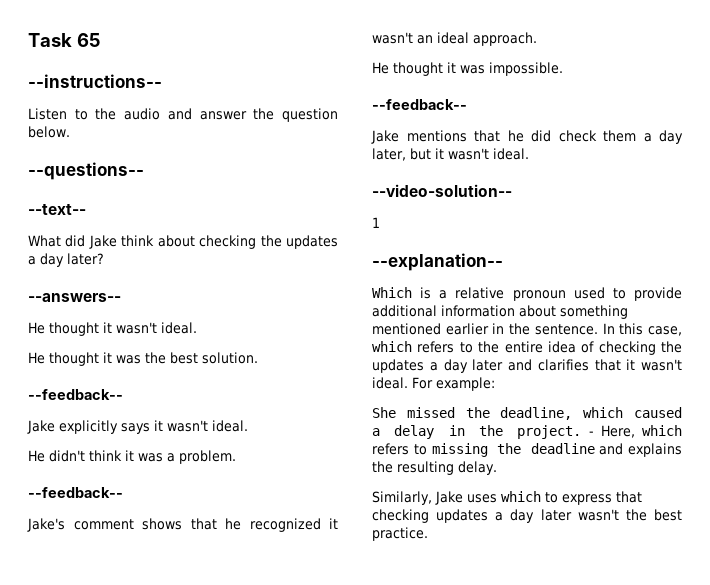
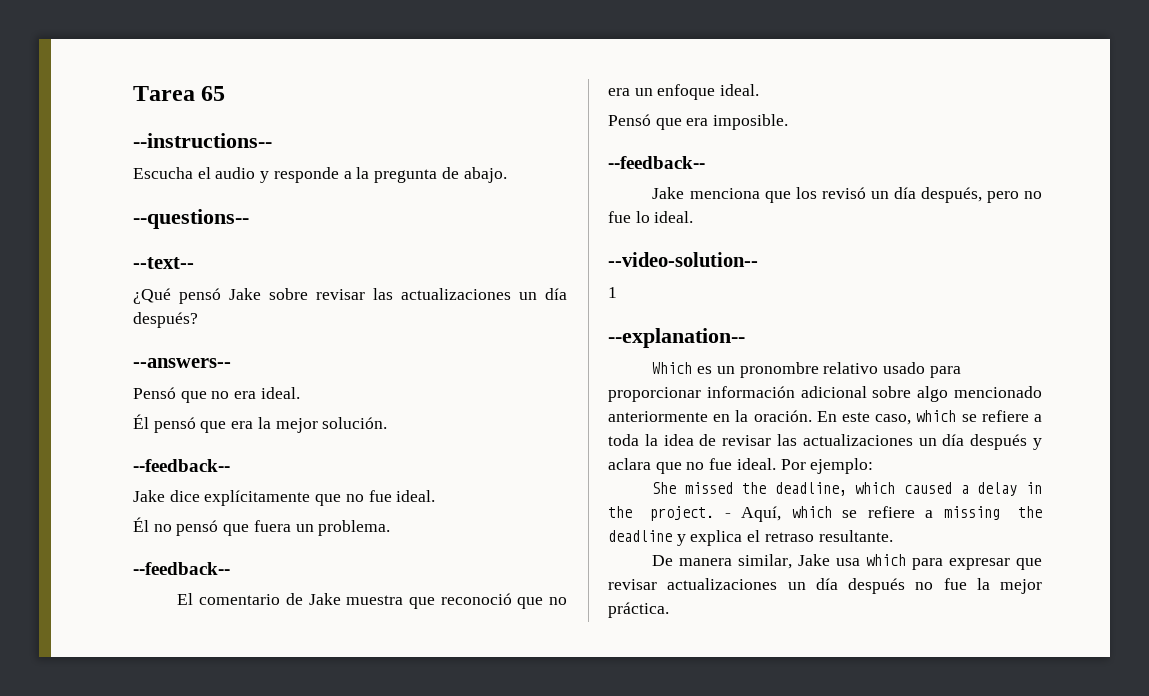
[28,33,72,47] Task -> [133,86,195,101] Tarea
[28,108,338,122] [28,126,70,138] [28,162,144,180] [28,204,86,215] [28,235,338,249] [28,253,104,267] [28,293,121,302] [28,322,197,336] [28,352,258,366] [28,389,123,400] [27,420,248,434] [28,450,236,464] [28,487,123,498] [27,518,338,532] [372,32,537,46] [372,62,563,76] [372,99,467,110] [371,130,683,144] [372,148,489,161] Listen to the audio and answer the question below. // --questions-- // --text-- // What did Jake think about checking the updates a day later? // --answers-- // He thought it wasn't ideal. // He thought it was the best solution. // --feedback-- // Jake explicitly says it wasn't ideal. // He didn't think it was a problem. // --feedback-- // Jake's comment shows that he recognized it wasn't an ideal approach. // He thought it was impossible. // --feedback-- // Jake mentions that he did check them a day later, but it wasn't -> [133,167,507,183] [133,209,249,229] [133,257,194,269] [133,288,567,304] [133,312,198,328] [133,358,231,368] [133,387,300,403] [133,414,388,433] [133,459,230,472] [133,490,436,506] [133,517,391,536] [133,562,230,575] [177,593,568,609] [608,84,760,100] [608,114,789,130] [608,156,705,169] [652,187,1042,203] [608,211,650,223] Escucha el audio y responde a la pregunta de abajo. // --questions-- // --text-- // ¿Qué pensó Jake sobre revisar las actualizaciones un día después? // --answers-- // Pensó que no era ideal. // Él pensó que era la mejor solución. // --feedback-- // Jake dice explícitamente que no fue ideal. // Él no pensó que fuera un problema. // --feedback-- // El comentario de Jake muestra que reconoció que no era un enfoque ideal. // Pensó que era imposible. // --feedback-- // Jake menciona que los revisó un día después, pero no fue lo
[420,287,682,301] [372,305,628,319] [372,323,682,336] [372,341,682,355] [372,359,682,373] [372,377,495,391] is a relative pronoun used to provide additional information about something mentioned earlier in the sentence. In this case, which refers to the entire idea of checking the updates a day later and clarifies that it wasn't ideal. For example: -> [697,362,961,378] [608,386,1042,402] [608,410,1042,425] [608,434,1042,450] [608,458,874,474] es un pronombre relativo usado para proporcionar información adicional sobre algo mencionado anteriormente en la oración. En este caso, which se refiere a toda la idea de revisar las actualizaciones un día después y aclara que no fue ideal. Por ejemplo:
[600,425,682,438] [372,443,682,457] [372,461,497,475] [372,491,642,505] [372,509,682,523] [372,527,428,541] Here, which refers to missing the deadline and explains the resulting delay. // Similarly, Jake uses which to express that checking updates a day later wasn't the best practice. -> [741,506,1042,522] [608,530,893,546] [652,554,1042,570] [608,578,1042,594] [608,602,669,618] Aquí, which se refiere a missing the deadline y explica el retraso resultante. // De manera similar, Jake usa which para expresar que revisar actualizaciones un día después no fue la mejor práctica.

